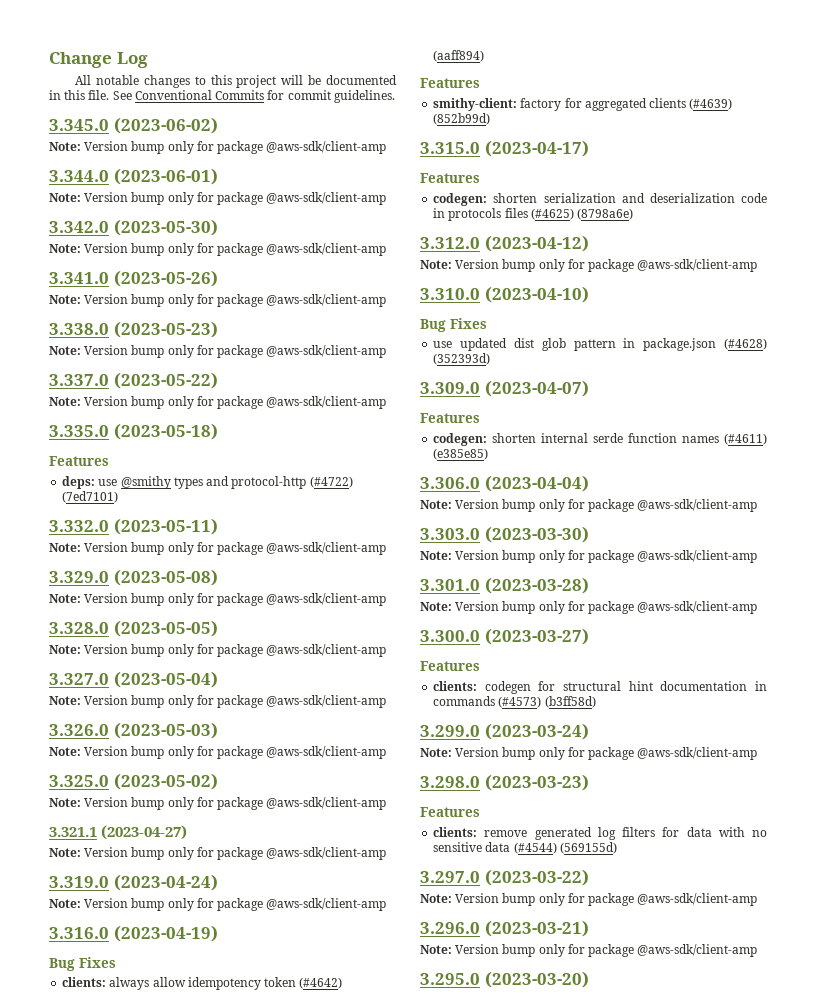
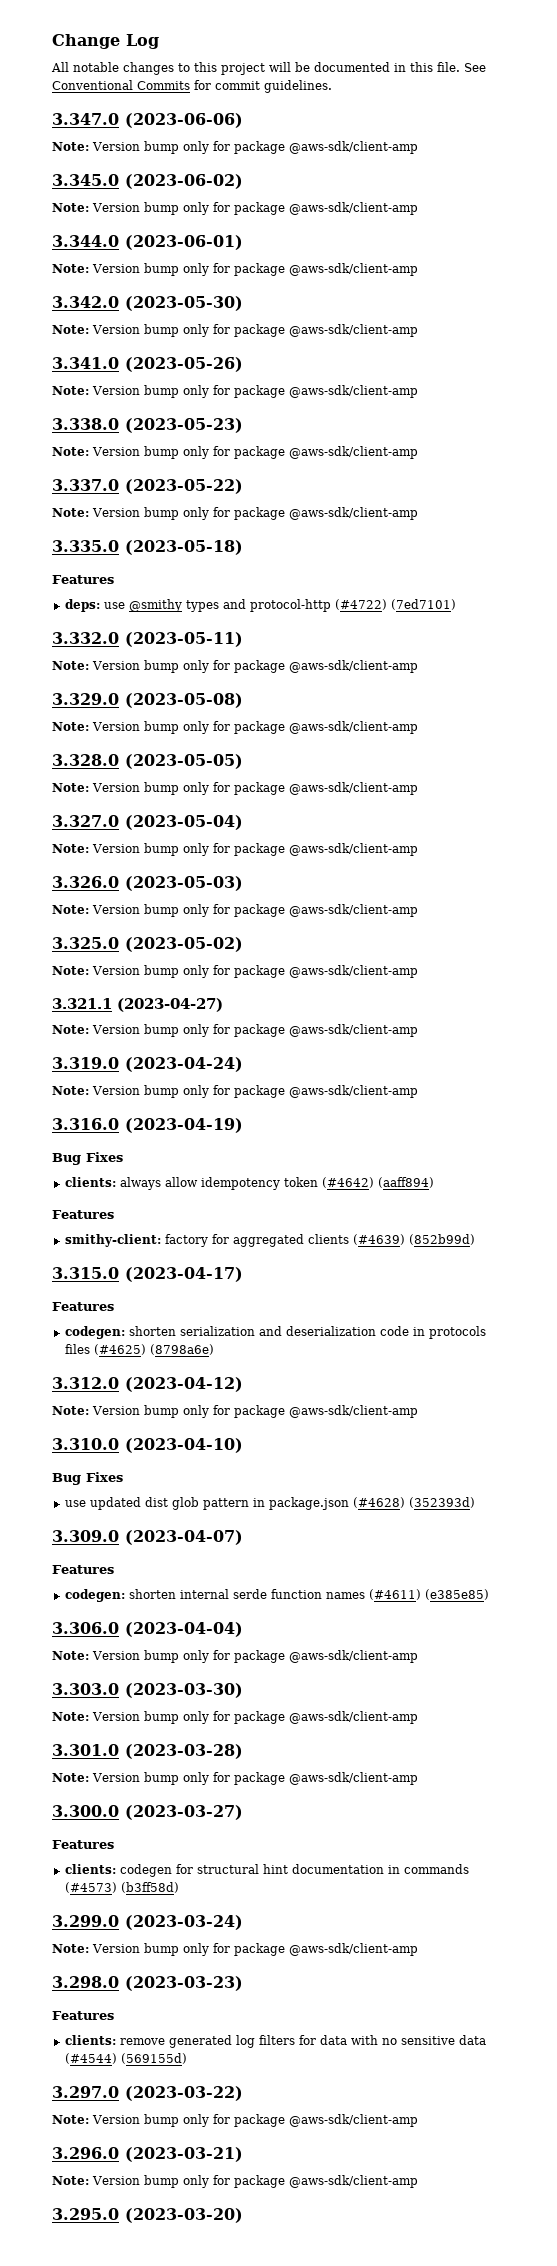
(395, 96) none -> [52,113,243,128] [52,141,418,154] // 3.347.0 (2023-06-06) // Note: Version bump only for package @aws-sdk/client-amp

